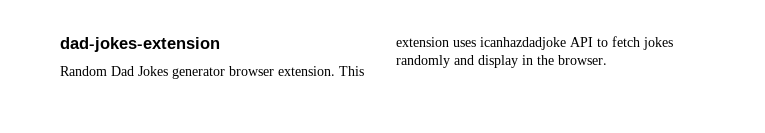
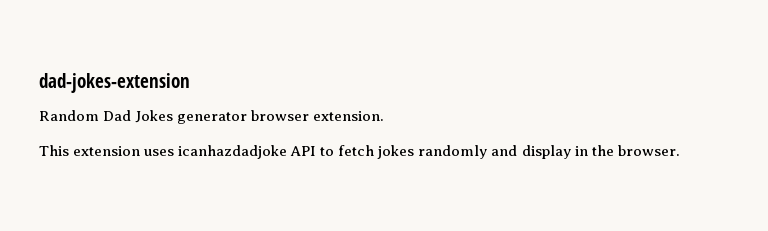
(335, 71) none -> (385, 116) //

